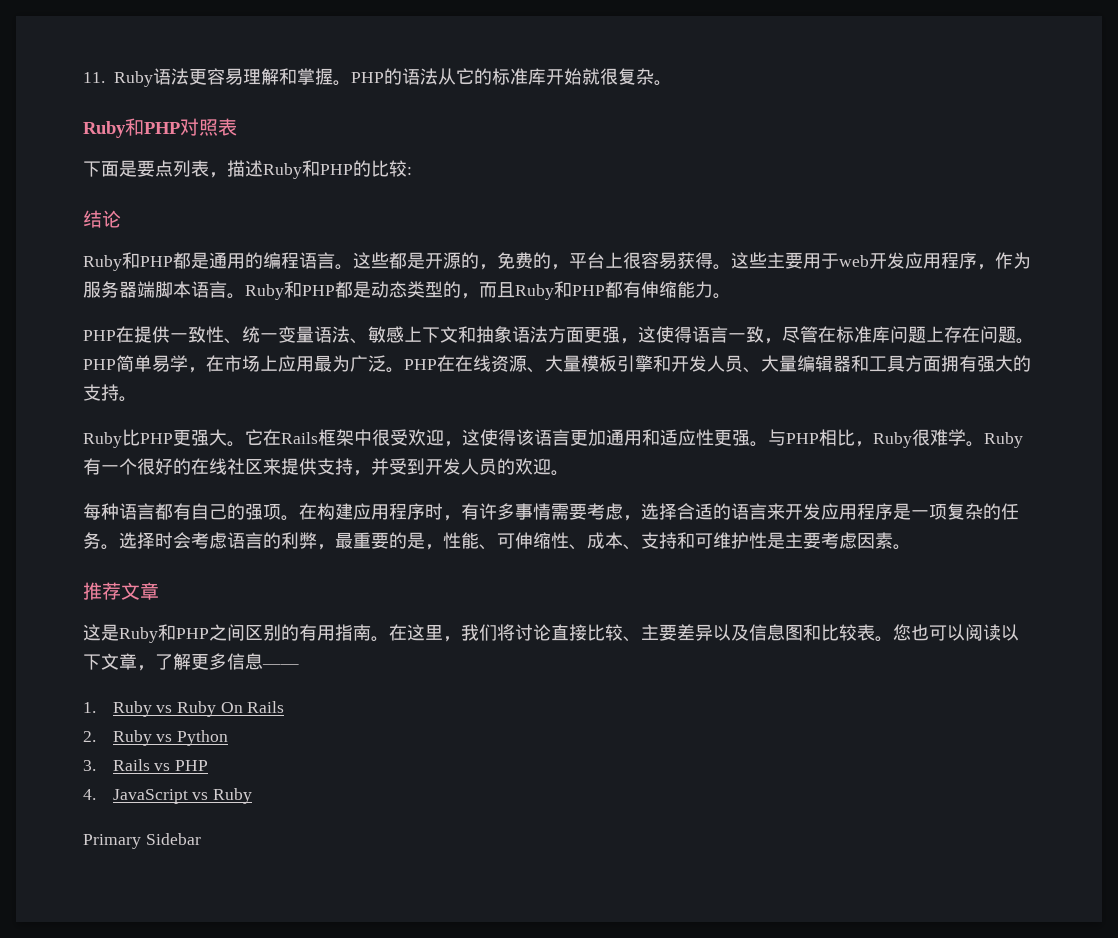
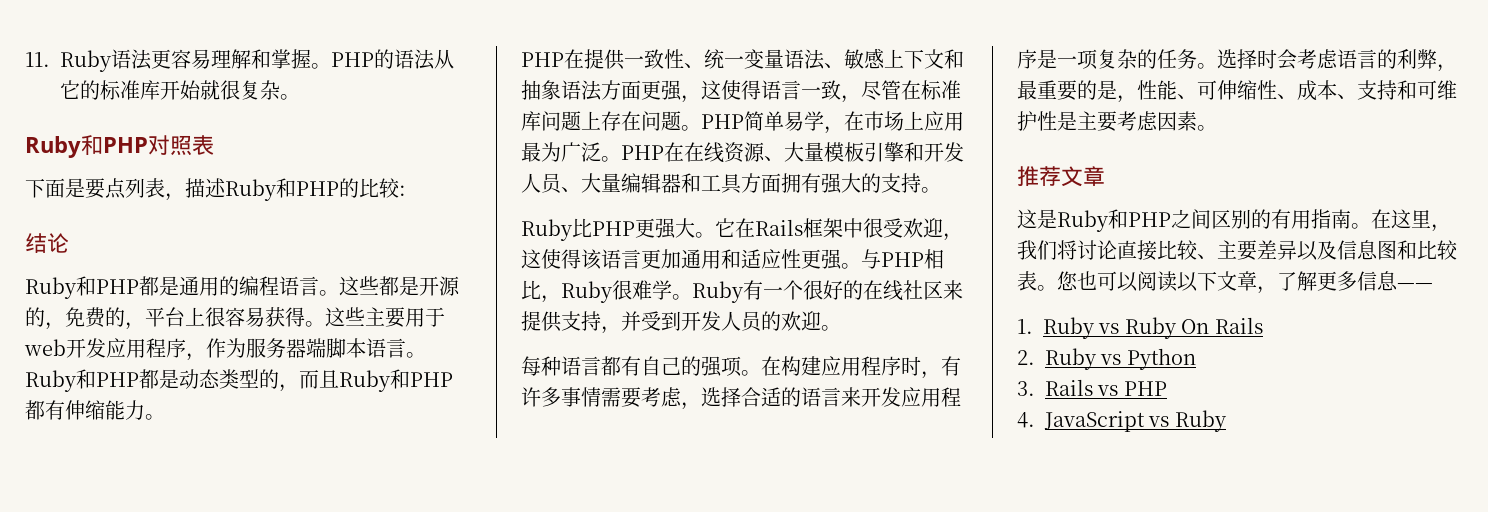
[83,833,201,849] // Primary Sidebar -> (1227, 421) none

